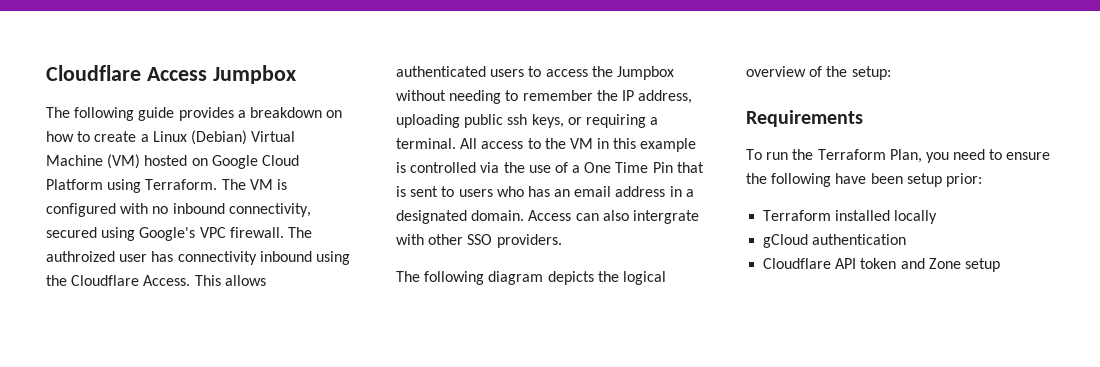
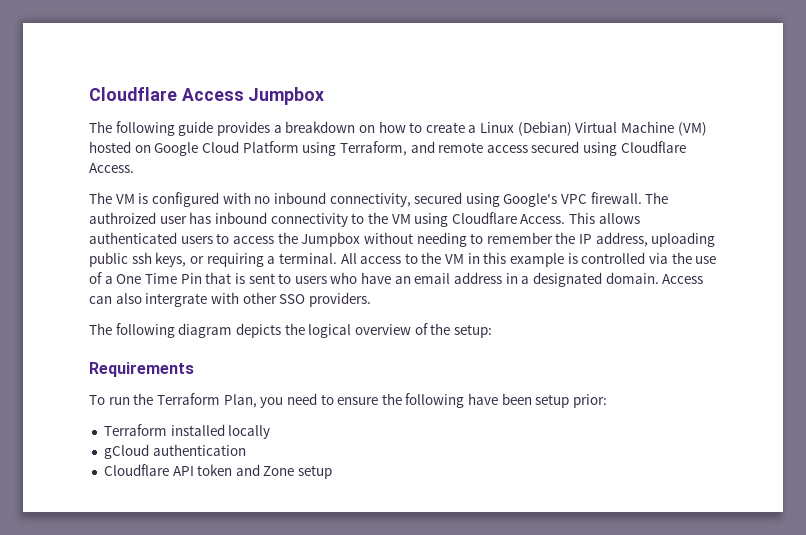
[145,179,218,190] Terraform. -> [339,141,686,156] [89,163,134,173] Terraform, and remote access secured using Cloudflare Access. //
[177,251,350,265] [46,275,67,286] connectivity inbound using the -> [214,212,449,227] inbound connectivity to the VM using
[527,186,550,197] has -> [361,272,392,284] have

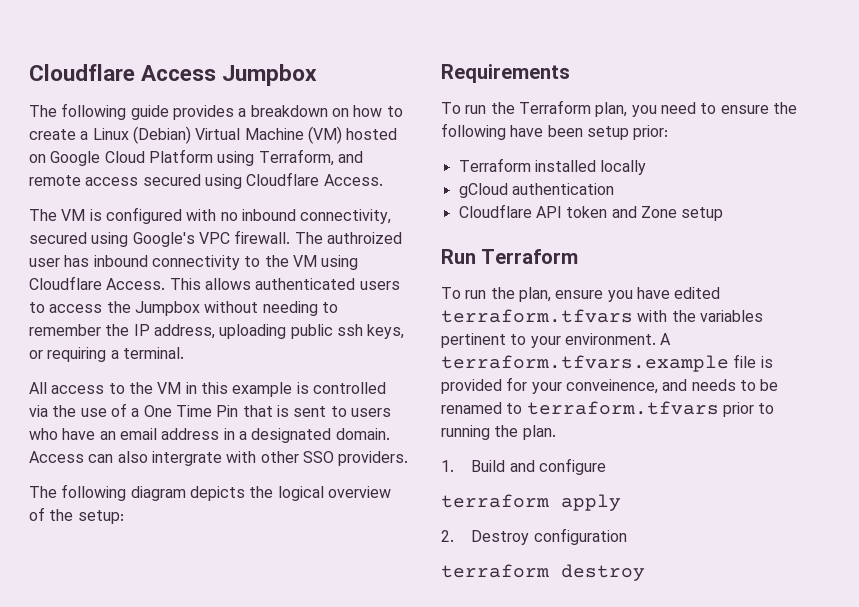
(337, 258) none -> (184, 353) //
[223,394,257,408] Plan, -> [595,102,628,117] plan,
(333, 472) none -> [441,249,579,264] [441,287,721,302] [441,309,763,323] [441,333,672,348] [441,354,773,372] [441,377,779,394] [441,401,775,417] [441,425,556,440] [441,458,606,475] [441,494,621,511] [441,528,627,545] [441,564,645,581] // Run Terraform // To run the plan, ensure you have edited terraform.tfvars with the variables pertinent to your environment. A terraform.tfvars.example file is provided for your conveinence, and needs to be renamed to terraform.tfvars prior to running the plan. // 1. Build and configure // terraform apply // 2. Destroy configuration // terraform destroy

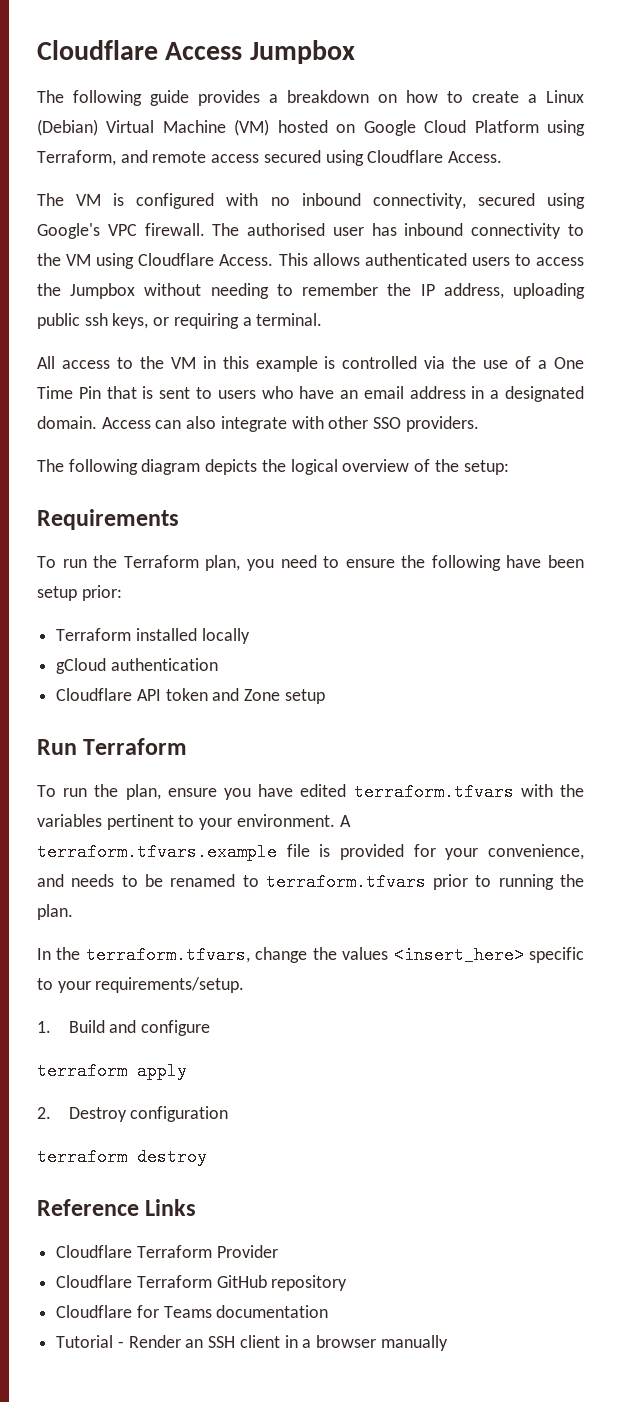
[326,232,402,244] authroized -> [247,223,326,236] authorised
[151,451,222,466] intergrate -> [220,416,287,432] integrate
[565,379,658,394] conveinence, -> [488,844,584,860] convenience,
(556, 432) none -> [37,946,584,964] [37,977,245,993] // In the terraform.tfvars, change the values <insert_here> specific to your requirements/setup.
(645, 572) none -> [37,1199,197,1216] [56,1245,278,1258] [56,1275,348,1291] [56,1305,329,1318] [56,1335,448,1351] // Reference Links // Cloudflare Terraform Provider // Cloudflare Terraform GitHub repository // Cloudflare for Teams documentation // Tutorial - Render an SSH client in a browser manually

